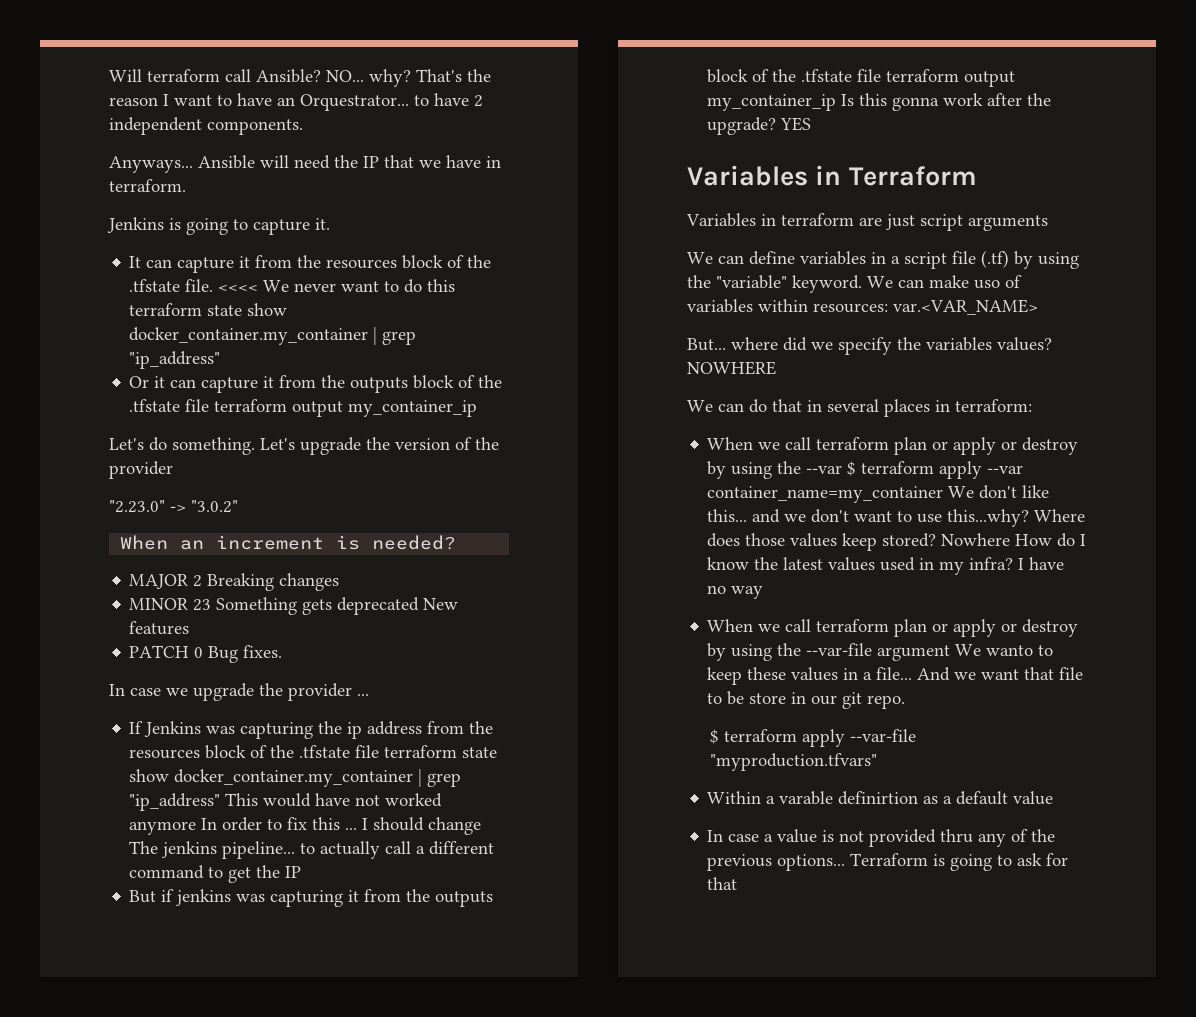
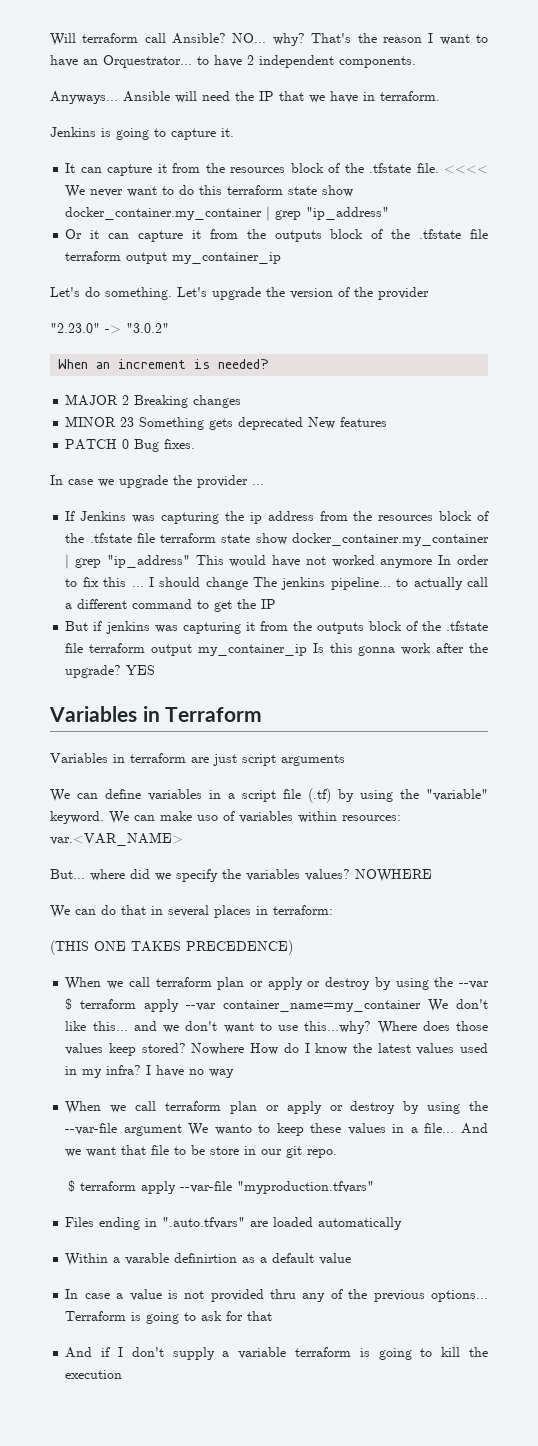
(1032, 405) none -> [50,940,293,955] // (THIS ONE TAKES PRECEDENCE)
(878, 762) none -> [65,1217,403,1230] // Files ending in ".auto.tfvars" are loaded automatically
(738, 883) none -> [65,1347,489,1360] [65,1370,123,1379] // And if I don't supply a variable terraform is going to kill the execution

